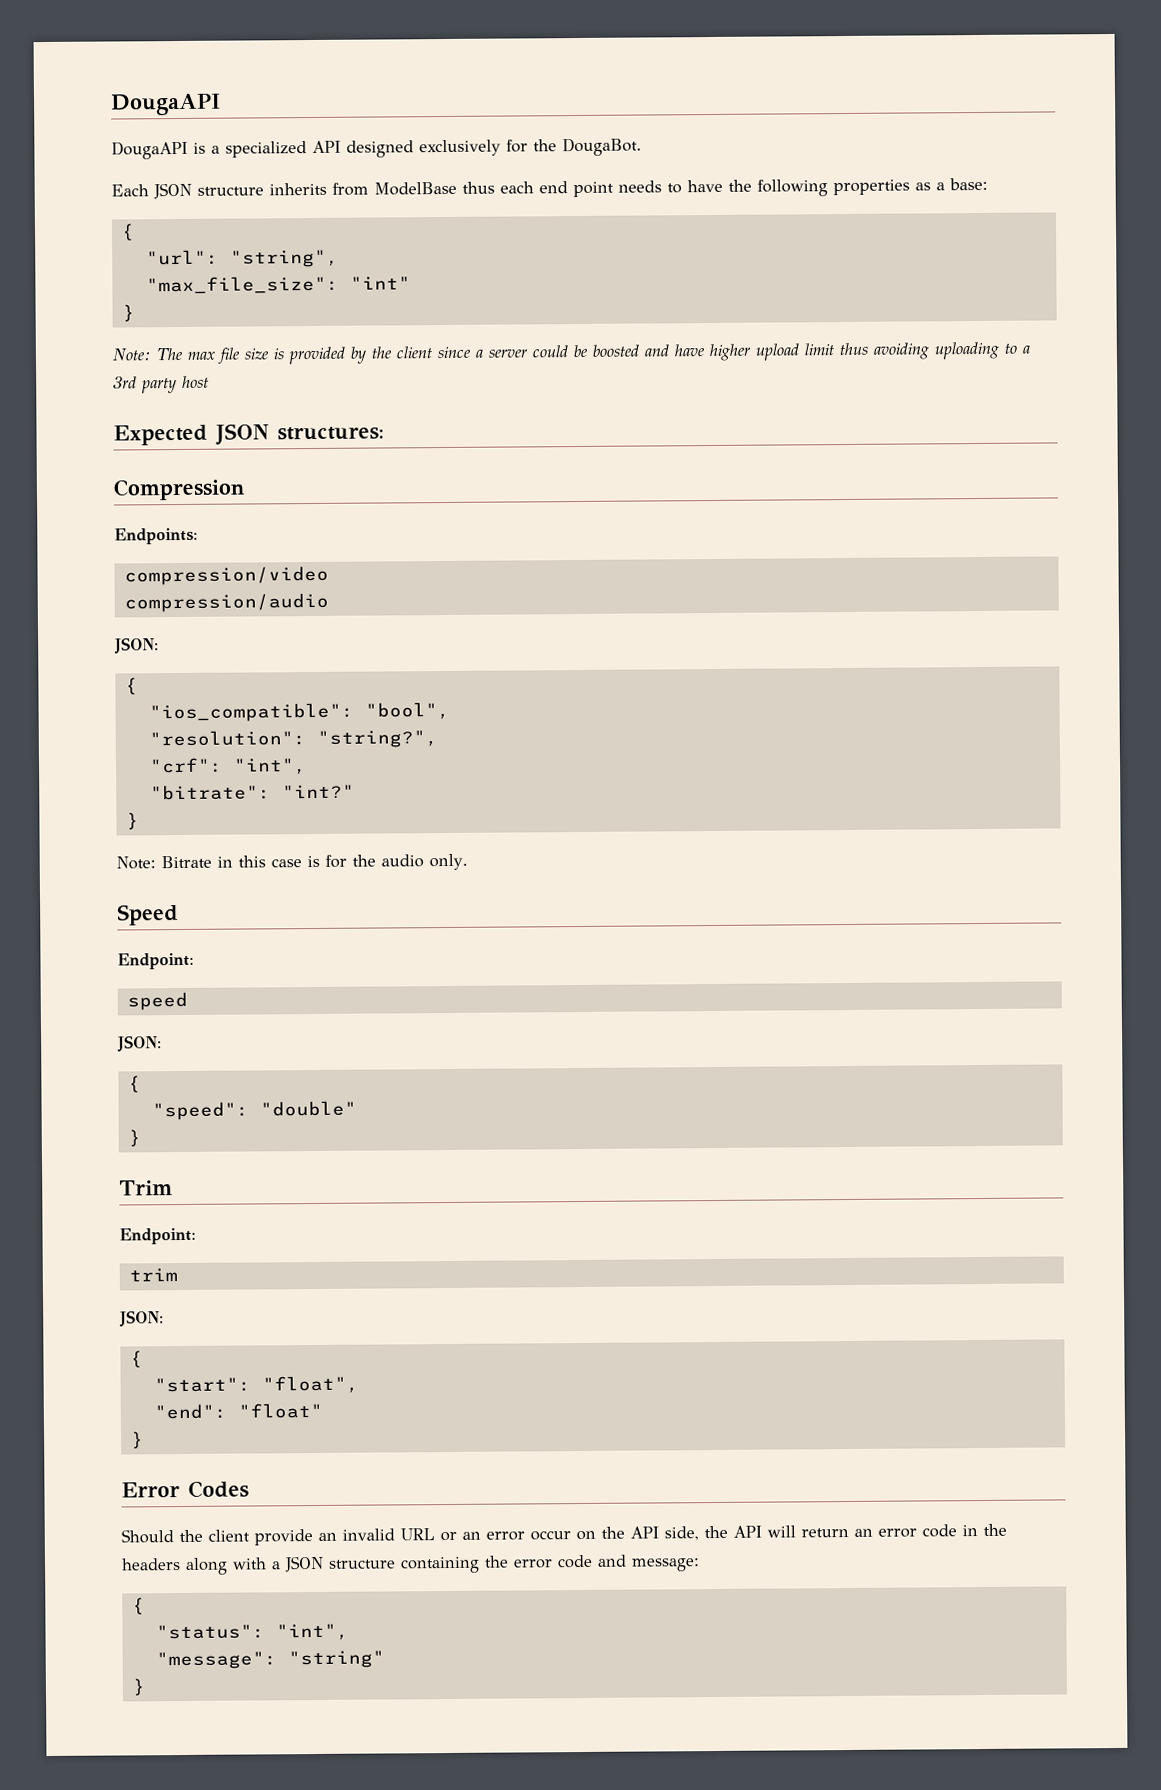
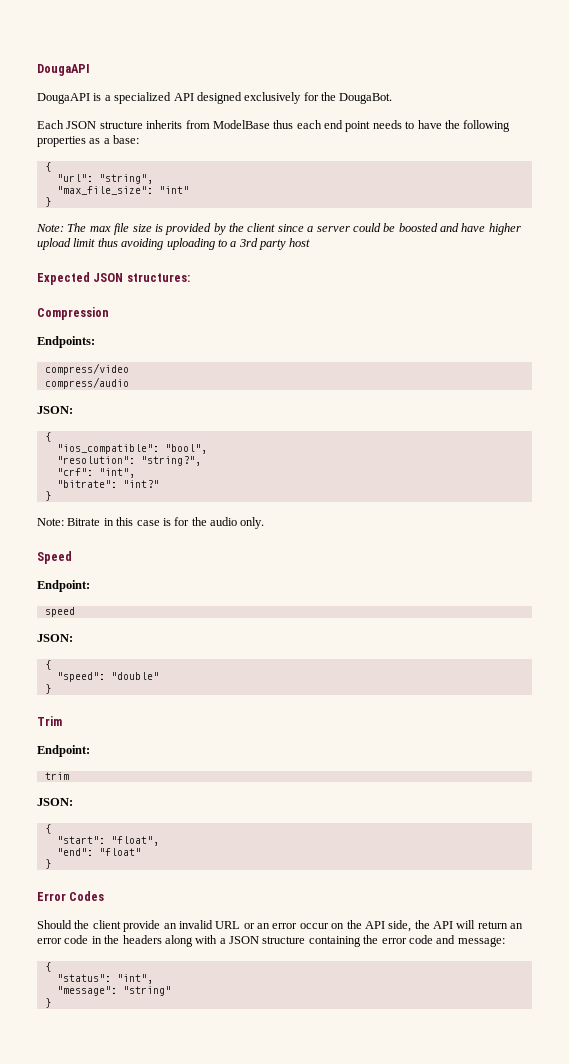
[123,565,329,586] [123,592,329,613] compression/video // compression/audio -> [44,363,129,375] [44,377,129,389] compress/video // compress/audio

